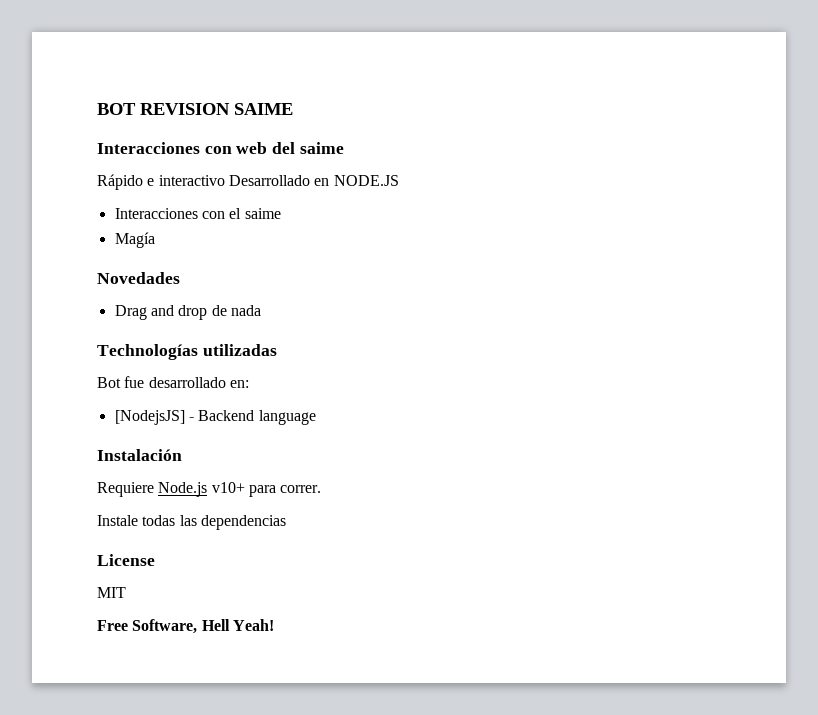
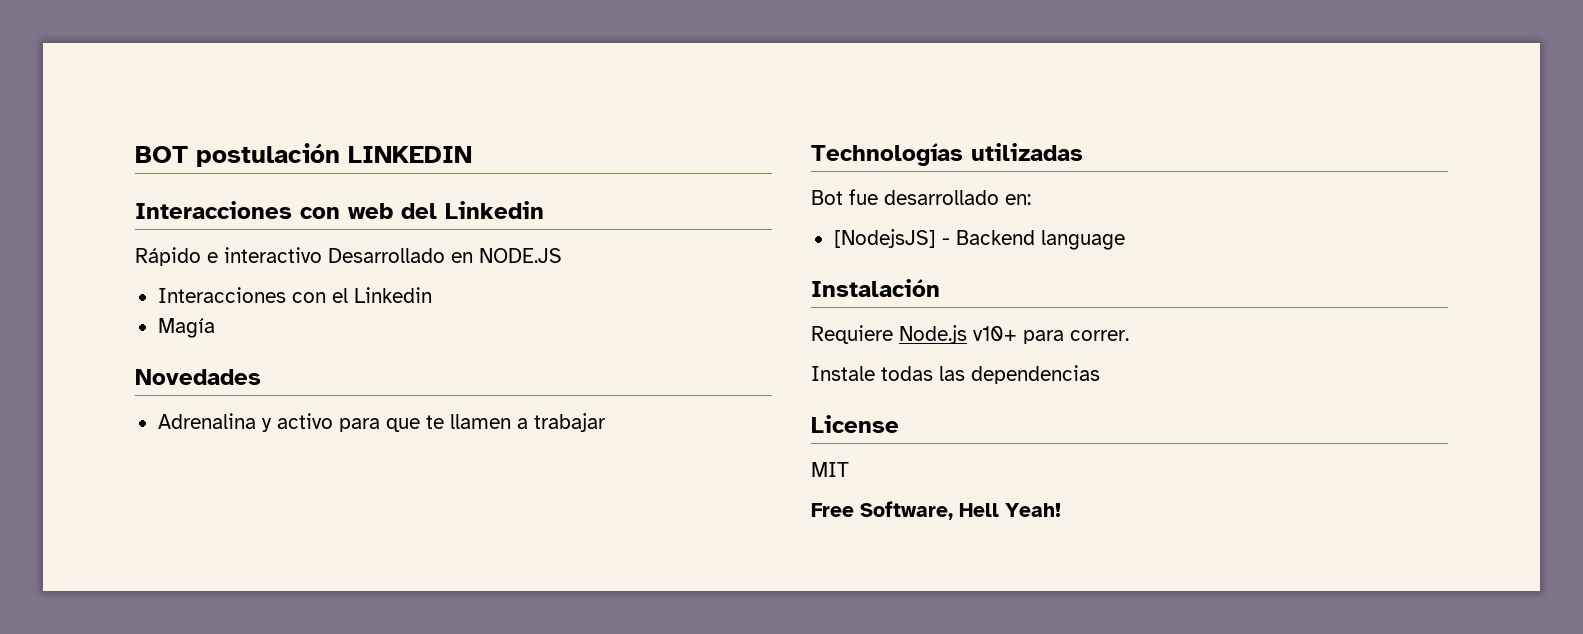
[140,103,293,115] REVISION SAIME -> [196,143,472,167] postulación LINKEDIN
[299,142,344,154] saime -> [445,201,544,219] Linkedin
[244,208,281,219] saime -> [353,287,432,303] Linkedin
[114,305,261,320] Drag and drop de nada -> [157,413,606,432] Adrenalina y activo para que te llamen a trabajar

